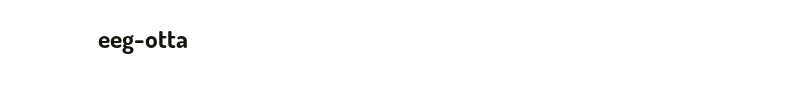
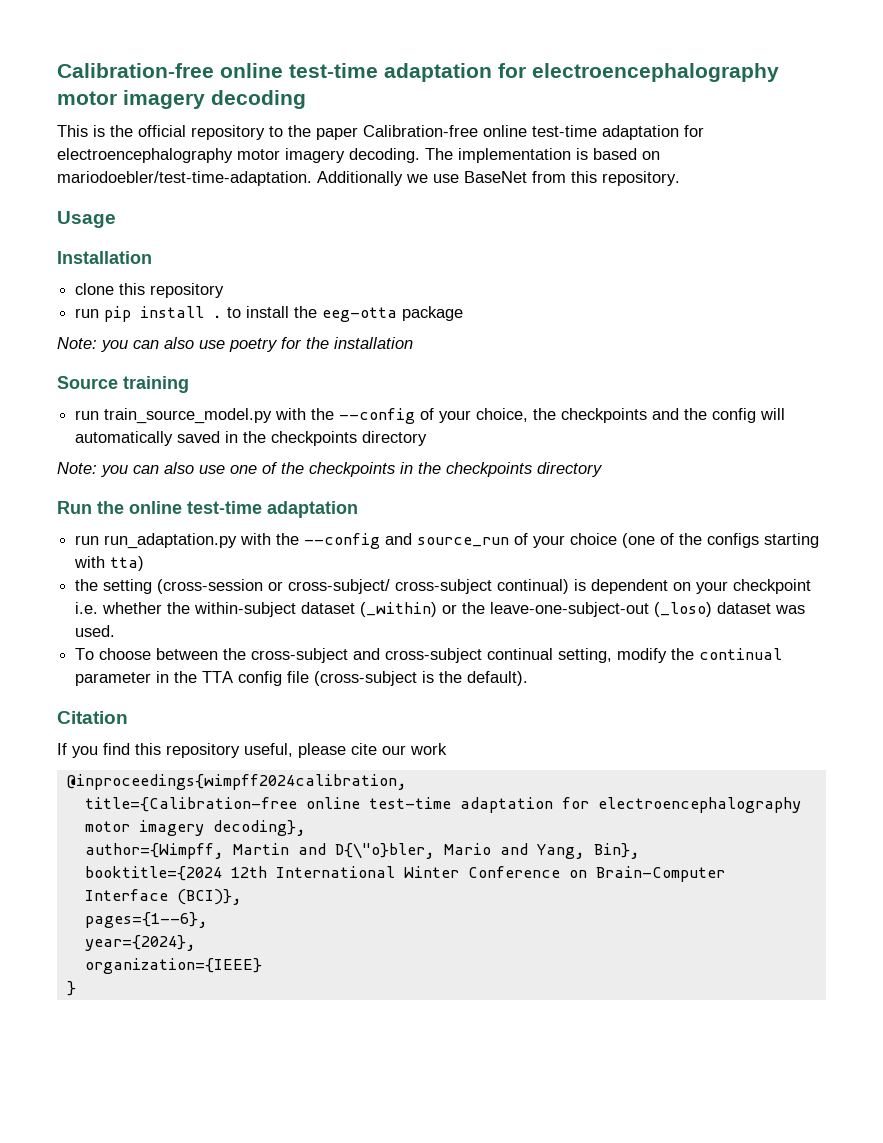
[98,31,188,54] eeg-otta -> [57,63,779,82] [57,90,306,109] [57,125,704,140] [57,148,660,163] [57,171,680,186] [57,211,116,228] [57,251,152,264] [75,283,225,298] [75,306,464,322] [57,337,413,352] [57,376,189,393] [75,408,786,424] [75,431,428,446] [57,462,603,477] [57,501,358,518] [75,533,820,549] [74,556,145,571] [75,579,812,594] [75,602,806,617] [75,625,116,637] [75,648,783,663] [75,671,529,686] [57,711,128,724] [57,743,447,758] [66,774,407,790] [84,797,801,813] [84,820,306,836] [84,843,640,859] [84,866,725,882] [84,889,242,905] [84,912,208,928] [84,935,196,951] [84,958,262,974] [66,981,76,996] Calibration-free online test-time adaptation for electroencephalography motor imagery decoding // This is the official repository to the paper Calibration-free online test-time adaptation for electroencephalography motor imagery decoding. The implementation is based on mariodoebler/test-time-adaptation. Additionally we use BaseNet from this repository. // Usage // Installation // clone this repository // run pip install . to install the eeg-otta package // Note: you can also use poetry for the installation // Source training // run train_source_model.py with the --config of your choice, the checkpoints and the config will automatically saved in the checkpoints directory // Note: you can also use one of the checkpoints in the checkpoints directory // Run the online test-time adaptation // run run_adaptation.py with the --config and source_run of your choice (one of the configs starting with tta) // the setting (cross-session or cross-subject/ cross-subject continual) is dependent on your checkpoint i.e. whether the within-subject dataset (_within) or the leave-one-subject-out (_loso) dataset was used. // To choose between the cross-subject and cross-subject continual setting, modify the continual parameter in the TTA config file (cross-subject is the default). // Citation // If you find this repository useful, please cite our work // @inproceedings{wimpff2024calibration, // title={Calibration-free online test-time adaptation for electroencephalography motor imagery decoding}, // author={Wimpff, Martin and D{\"o}bler, Mario and Yang, Bin}, // booktitle={2024 12th International Winter Conference on Brain-Computer Interface (BCI)}, // pages={1--6}, // year={2024}, // organization={IEEE} // }

